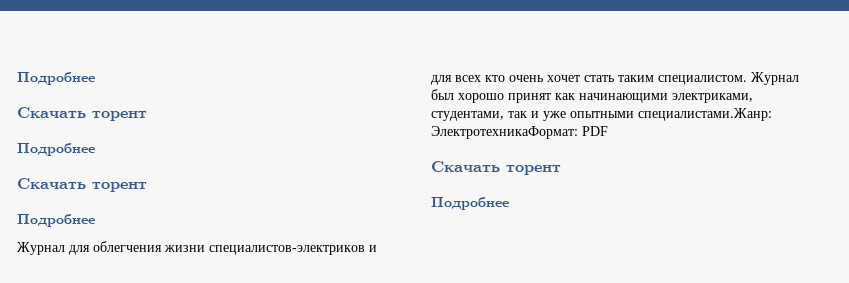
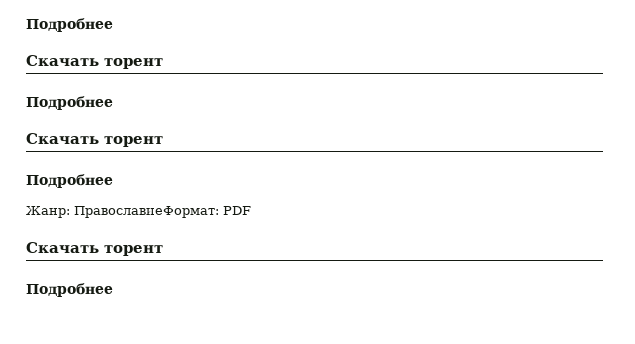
[17,241,377,255] [431,72,799,85] [431,89,753,103] [431,108,772,121] [431,126,578,139] Журнал для облегчения жизни специалистов-электриков и для всех кто очень хочет стать таким специалистом. Журнал был хорошо принят как начинающими электриками, студентами, так и уже опытными специалистами.Жанр: ЭлектротехникаФормат: -> [26,206,219,218] Жанр: ПравославиеФормат:

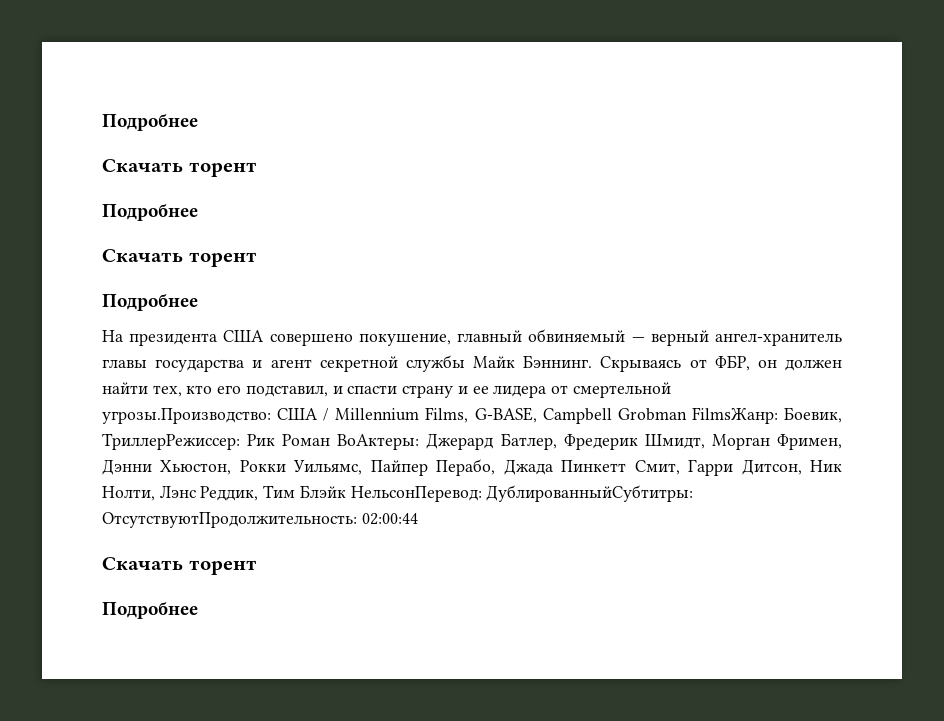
[26,206,251,218] Жанр: ПравославиеФормат: PDF -> [102,329,842,346] [102,355,842,372] [102,382,671,398] [102,407,842,424] [102,433,842,450] [102,459,842,476] [102,485,694,502] [102,512,418,528] На президента США совершено покушение, главный обвиняемый — верный ангел-хранитель главы государства и агент секретной службы Майк Бэннинг. Скрываясь от ФБР, он должен найти тех, кто его подставил, и спасти страну и ее лидера от смертельной угрозы.Производство: США / Millennium Films, G-BASE, Campbell Grobman FilmsЖанр: Боевик, ТриллерРежиссер: Рик Роман ВоАктеры: Джерард Батлер, Фредерик Шмидт, Морган Фримен, Дэнни Хьюстон, Рокки Уильямс, Пайпер Перабо, Джада Пинкетт Смит, Гарри Дитсон, Ник Нолти, Лэнс Реддик, Тим Блэйк НельсонПеревод: ДублированныйСубтитры: ОтсутствуютПродолжительность: 02:00:44

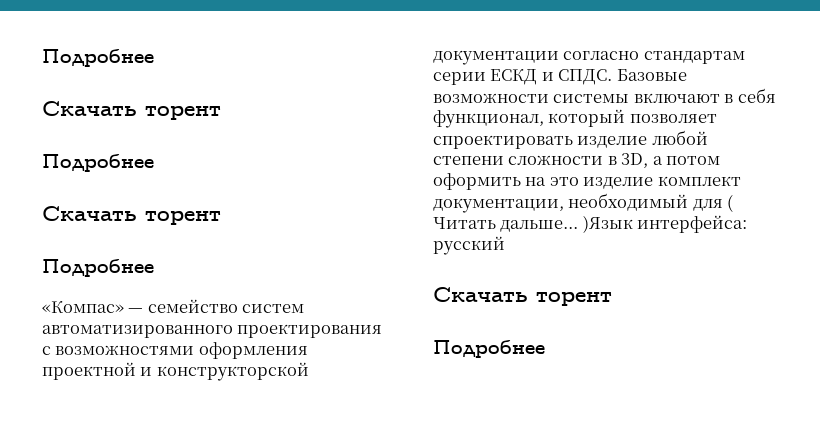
[102,329,842,346] [102,355,842,372] [102,382,671,398] [102,407,842,424] [102,433,842,450] [102,459,842,476] [102,485,694,502] [102,512,418,528] На президента США совершено покушение, главный обвиняемый — верный ангел-хранитель главы государства и агент секретной службы Майк Бэннинг. Скрываясь от ФБР, он должен найти тех, кто его подставил, и спасти страну и ее лидера от смертельной угрозы.Производство: США / Millennium Films, G-BASE, Campbell Grobman FilmsЖанр: Боевик, ТриллерРежиссер: Рик Роман ВоАктеры: Джерард Батлер, Фредерик Шмидт, Морган Фримен, Дэнни Хьюстон, Рокки Уильямс, Пайпер Перабо, Джада Пинкетт Смит, Гарри Дитсон, Ник Нолти, Лэнс Реддик, Тим Блэйк НельсонПеревод: ДублированныйСубтитры: ОтсутствуютПродолжительность: 02:00:44 -> [42,299,305,313] [42,324,383,338] [42,342,308,359] [42,362,309,381] [433,50,745,65] [433,69,687,85] [433,88,776,103] [433,109,717,128] [433,130,708,149] [433,153,721,168] [433,173,741,190] [433,193,734,213] [433,215,748,233] [433,236,505,255] «Компас» — семейство систем автоматизированного проектирования с возможностями оформления проектной и конструкторской документации согласно стандартам серии ЕСКД и СПДС. Базовые возможности системы включают в себя функционал, который позволяет спроектировать изделие любой степени сложности в 3D, а потом оформить на это изделие комплект документации, необходимый для ( Читать дальше... )Язык интерфейса: русский

